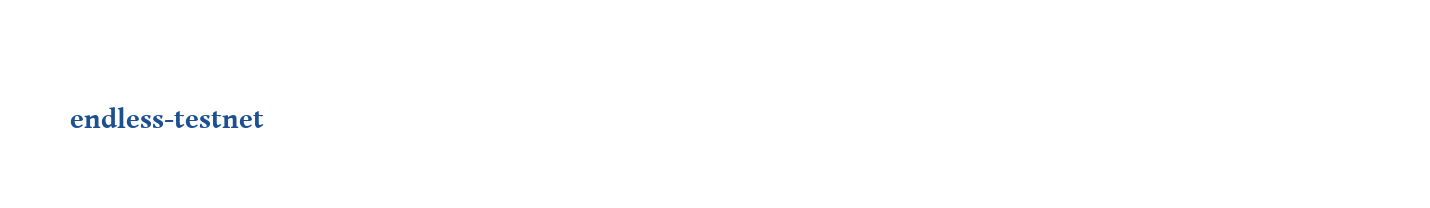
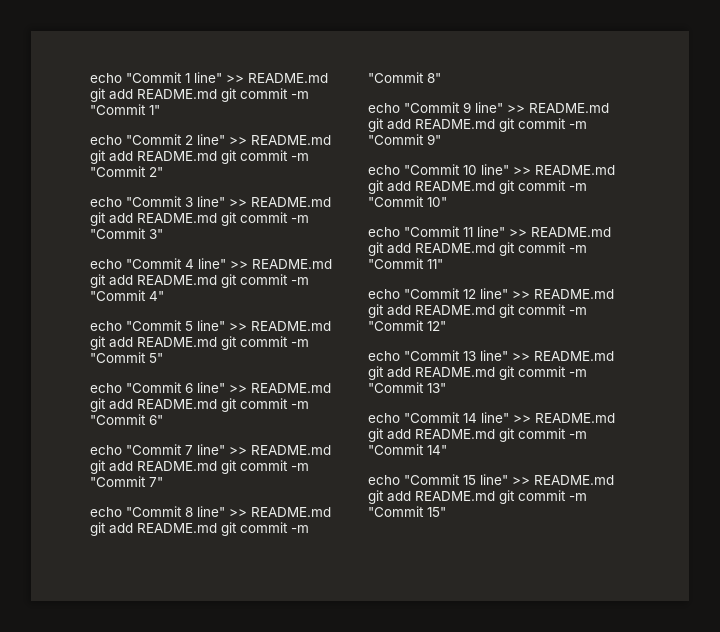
[70,107,264,128] endless-testnet -> [90,72,328,83] [90,88,309,102] [90,104,160,115] [90,134,331,145] [90,150,309,164] [90,166,163,177] [90,196,331,207] [90,212,309,226] [90,228,163,239] [90,258,332,269] [90,274,309,288] [90,290,164,301] [90,320,331,331] [90,336,309,350] [90,352,163,363] [90,382,331,393] [90,398,309,412] [90,414,163,425] [90,444,331,455] [90,460,309,474] [90,476,163,487] [90,506,331,517] [90,522,309,536] [368,72,441,83] [368,102,609,113] [368,118,587,132] [368,134,441,145] [368,164,615,175] [368,180,587,194] [368,196,447,207] [368,226,611,237] [368,242,587,256] [368,258,443,269] [368,288,614,299] [368,304,587,318] [368,320,446,331] [368,350,614,361] [368,366,587,380] [368,382,446,393] [368,412,615,423] [368,428,587,442] [368,444,447,455] [368,474,614,485] [368,490,587,504] [368,506,446,517] echo "Commit 1 line" >> README.md git add README.md git commit -m "Commit 1" // echo "Commit 2 line" >> README.md git add README.md git commit -m "Commit 2" // echo "Commit 3 line" >> README.md git add README.md git commit -m "Commit 3" // echo "Commit 4 line" >> README.md git add README.md git commit -m "Commit 4" // echo "Commit 5 line" >> README.md git add README.md git commit -m "Commit 5" // echo "Commit 6 line" >> README.md git add README.md git commit -m "Commit 6" // echo "Commit 7 line" >> README.md git add README.md git commit -m "Commit 7" // echo "Commit 8 line" >> README.md git add README.md git commit -m "Commit 8" // echo "Commit 9 line" >> README.md git add README.md git commit -m "Commit 9" // echo "Commit 10 line" >> README.md git add README.md git commit -m "Commit 10" // echo "Commit 11 line" >> README.md git add README.md git commit -m "Commit 11" // echo "Commit 12 line" >> README.md git add README.md git commit -m "Commit 12" // echo "Commit 13 line" >> README.md git add README.md git commit -m "Commit 13" // echo "Commit 14 line" >> README.md git add README.md git commit -m "Commit 14" // echo "Commit 15 line" >> README.md git add README.md git commit -m "Commit 15"

